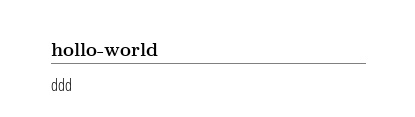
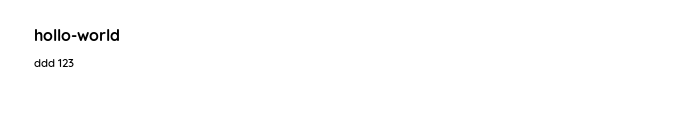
(72, 84) none -> [58,59,75,67] 123

